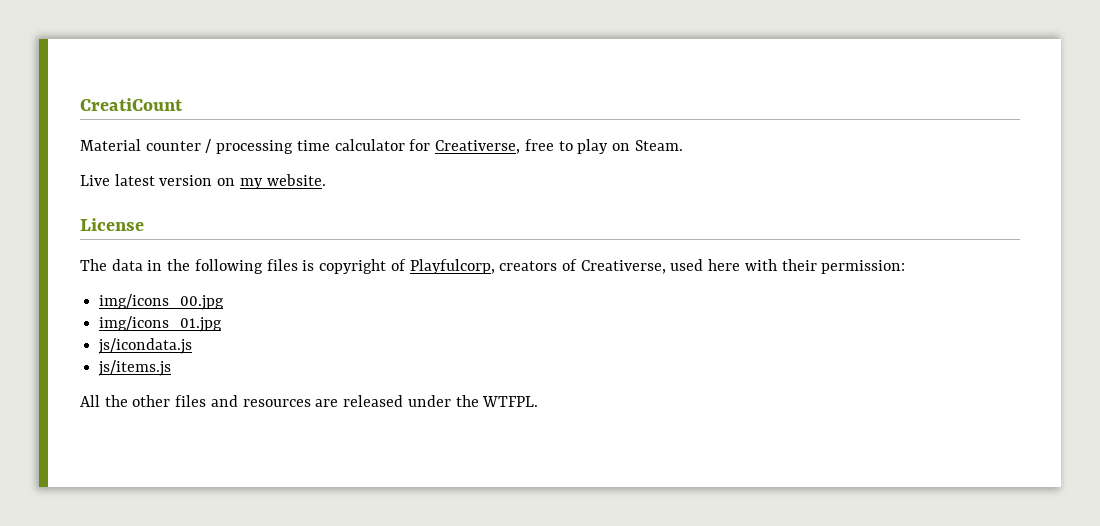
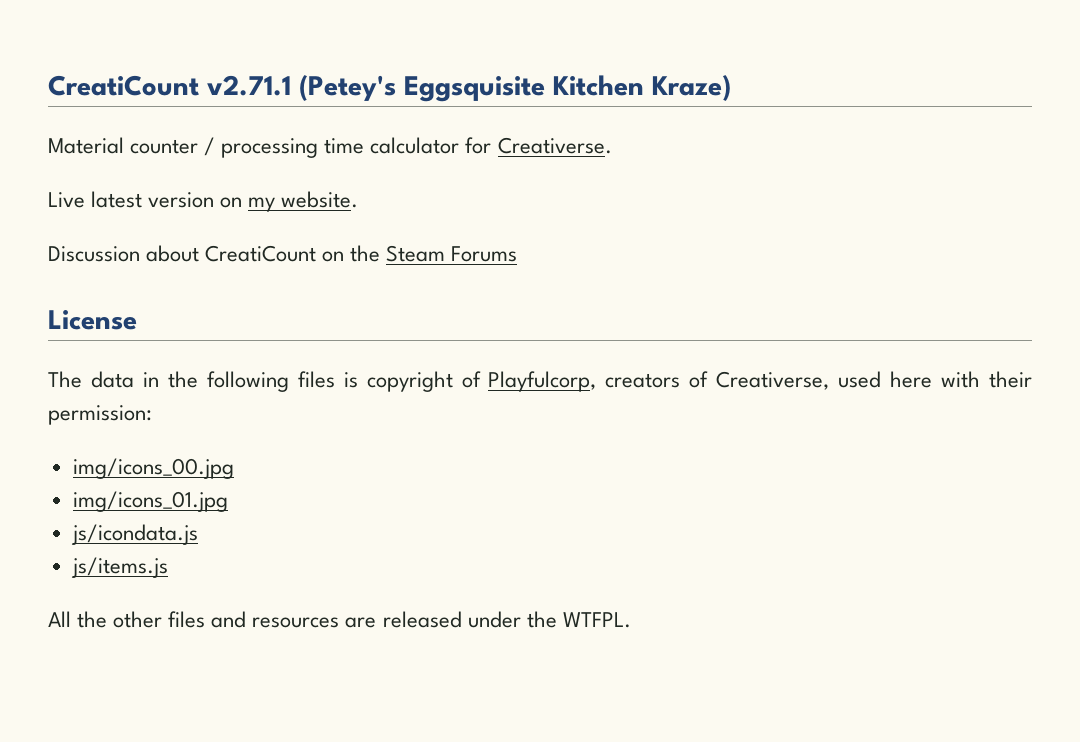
[80,98,183,111] CreatiCount -> [48,75,731,102] CreatiCount v2.71.1 (Petey's Eggsquisite Kitchen Kraze)
[435,139,683,154] Creativerse, free to play on Steam. -> [497,137,612,154] Creativerse.
(326, 180) none -> [48,245,518,262] // Discussion about CreatiCount on the Steam Forums

